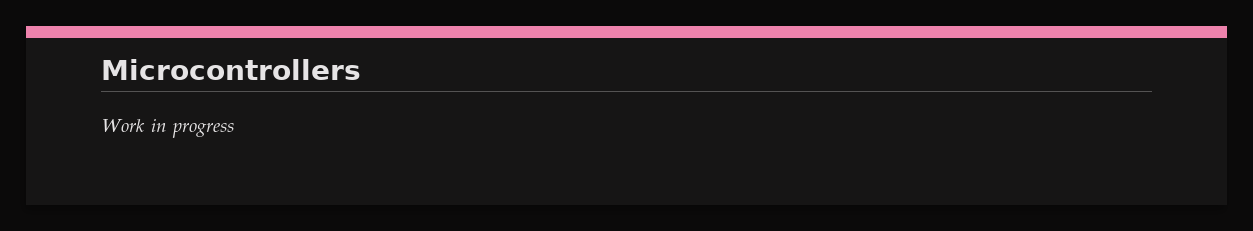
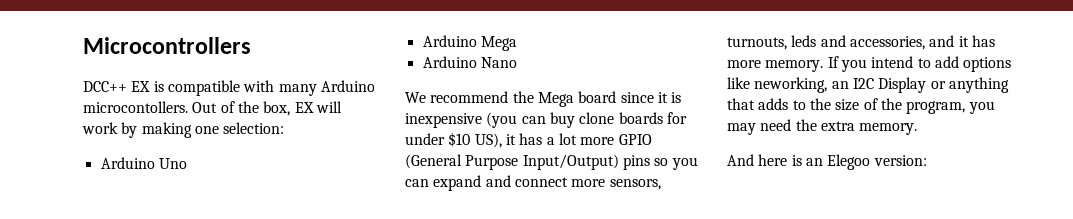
[101,119,234,138] Work in progress -> [83,80,375,96] [83,101,342,116] [82,122,285,138] [100,157,187,169] [422,35,517,51] [422,56,517,68] [405,91,682,107] [405,112,687,128] [405,132,652,148] [405,154,698,170] [405,175,661,191] [727,35,995,50] [727,56,1012,72] [727,77,1009,93] [727,98,995,114] [727,119,918,135] [727,154,927,170] DCC++ EX is compatible with many Arduino microcontollers. Out of the box, EX will work by making one selection: // Arduino Uno // Arduino Mega // Arduino Nano // We recommend the Mega board since it is inexpensive (you can buy clone boards for under $10 US), it has a lot more GPIO (General Purpose Input/Output) pins so you can expand and connect more sensors, turnouts, leds and accessories, and it has more memory. If you intend to add options like neworking, an I2C Display or anything that adds to the size of the program, you may need the extra memory. // And here is an Elegoo version:

